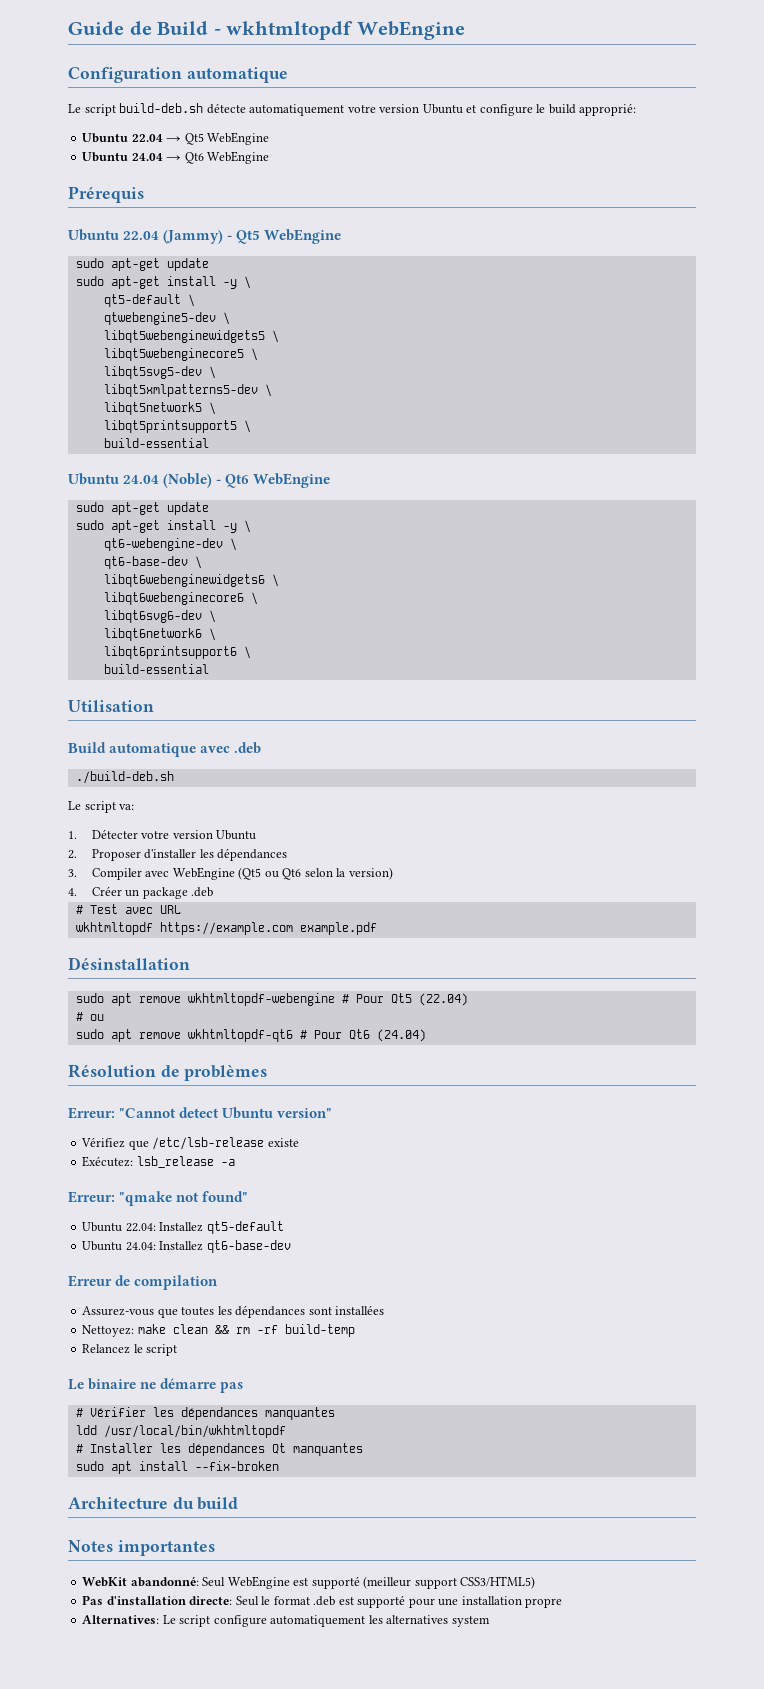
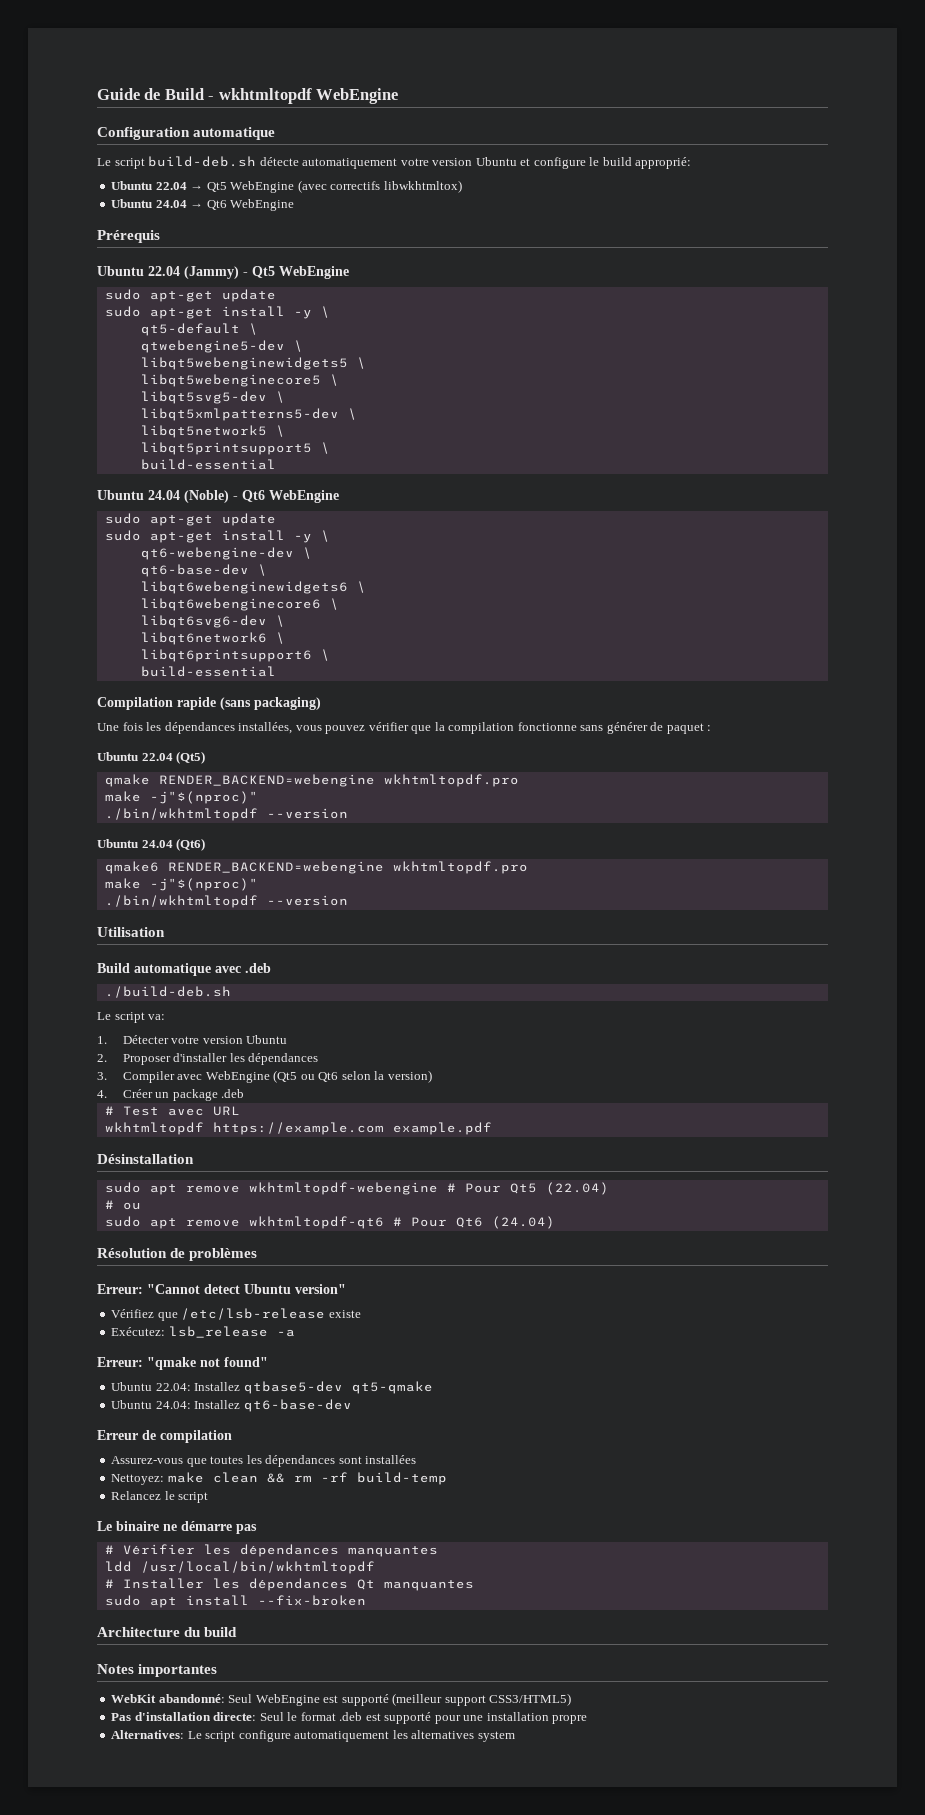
(270, 138) none -> [297,180,462,193] (avec correctifs libwkhtmltox)
(209, 669) none -> [97,697,321,710] [97,722,712,734] [97,751,206,764] [104,774,519,787] [104,791,258,804] [104,808,348,821] [97,838,206,851] [104,861,528,874] [104,878,258,891] [104,895,348,908] // Compilation rapide (sans packaging) // Une fois les dépendances installées, vous pouvez vérifier que la compilation fonctionne sans générer de paquet : // Ubuntu 22.04 (Qt5) // qmake RENDER_BACKEND=webengine wkhtmltopdf.pro // make -j"$(nproc)" // ./bin/wkhtmltopdf --version // Ubuntu 24.04 (Qt6) // qmake6 RENDER_BACKEND=webengine wkhtmltopdf.pro // make -j"$(nproc)" // ./bin/wkhtmltopdf --version
[206,1221,284,1234] qt5-default -> [243,1381,433,1394] qtbase5-dev qt5-qmake

